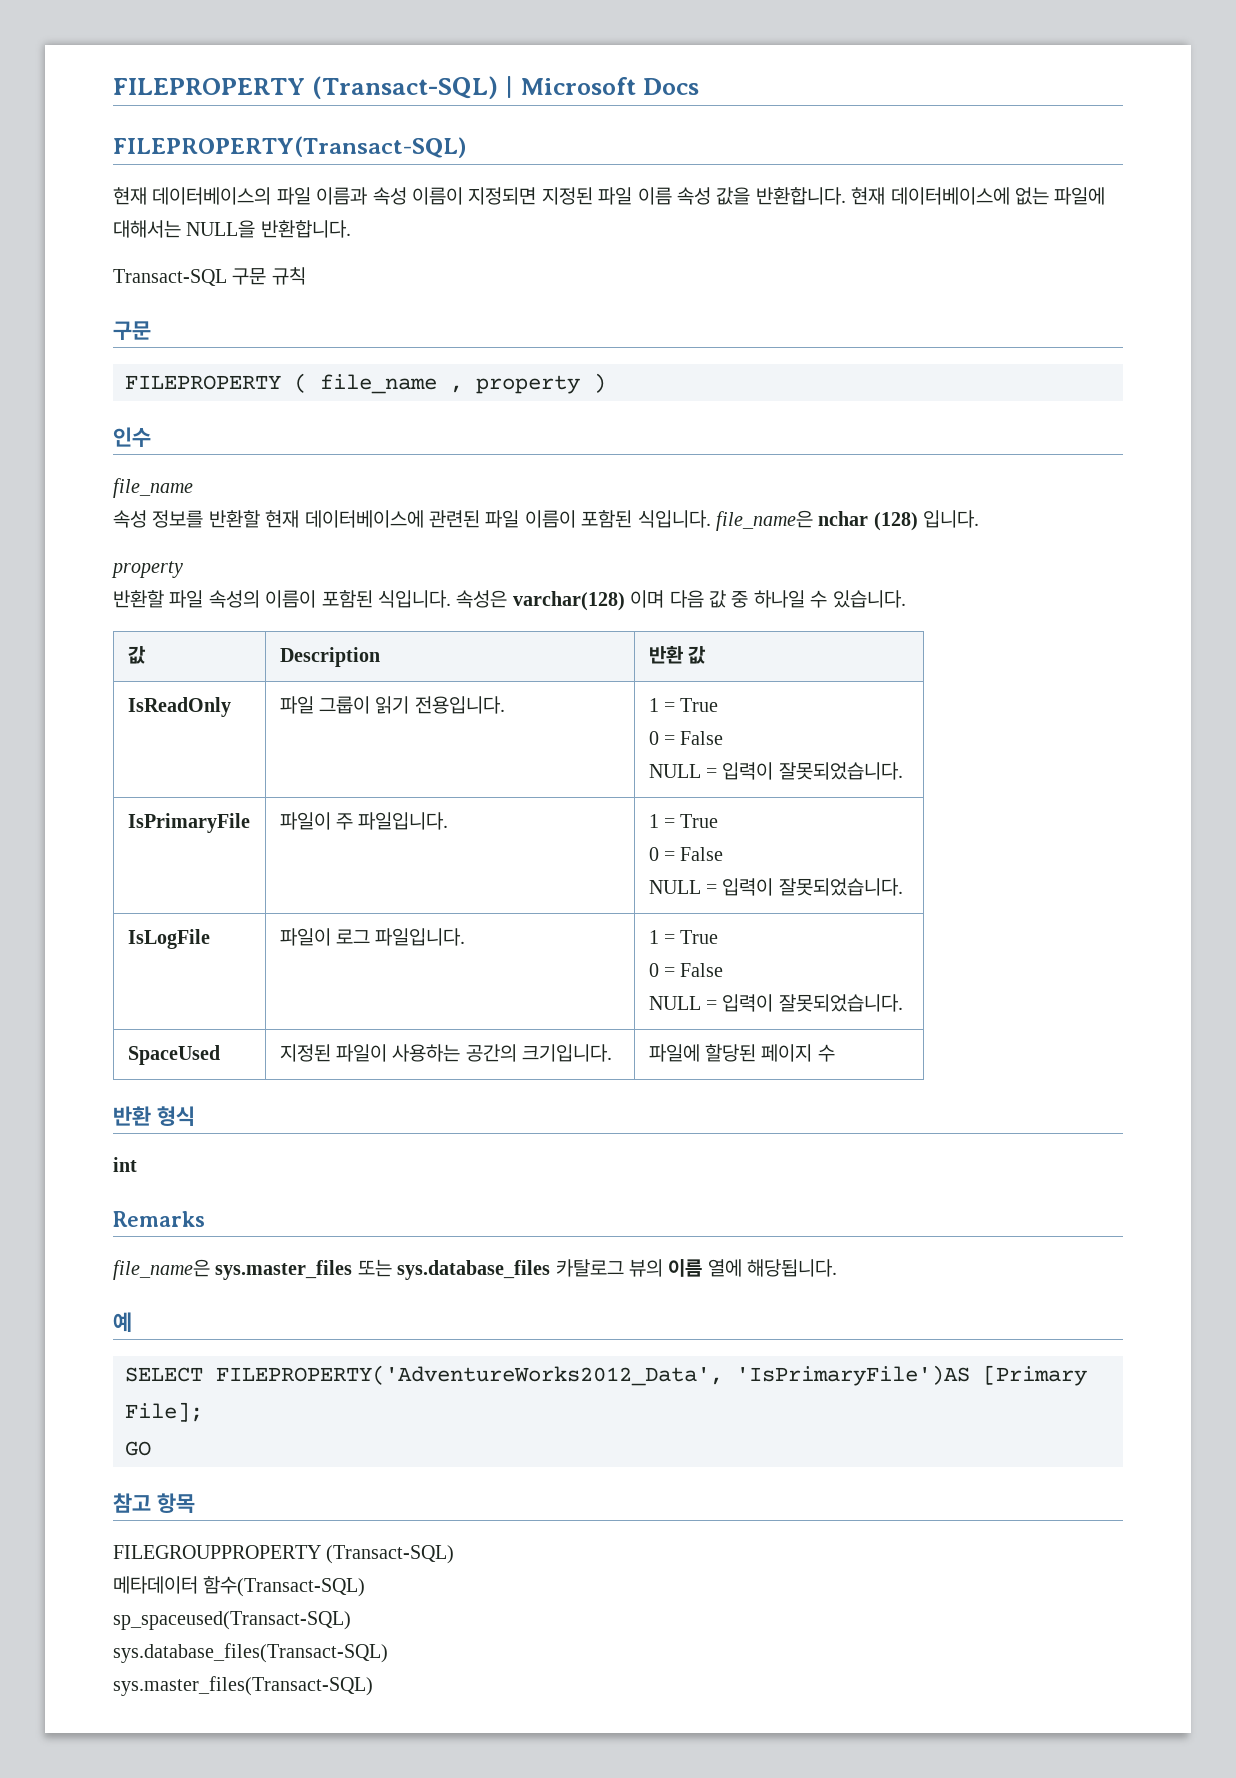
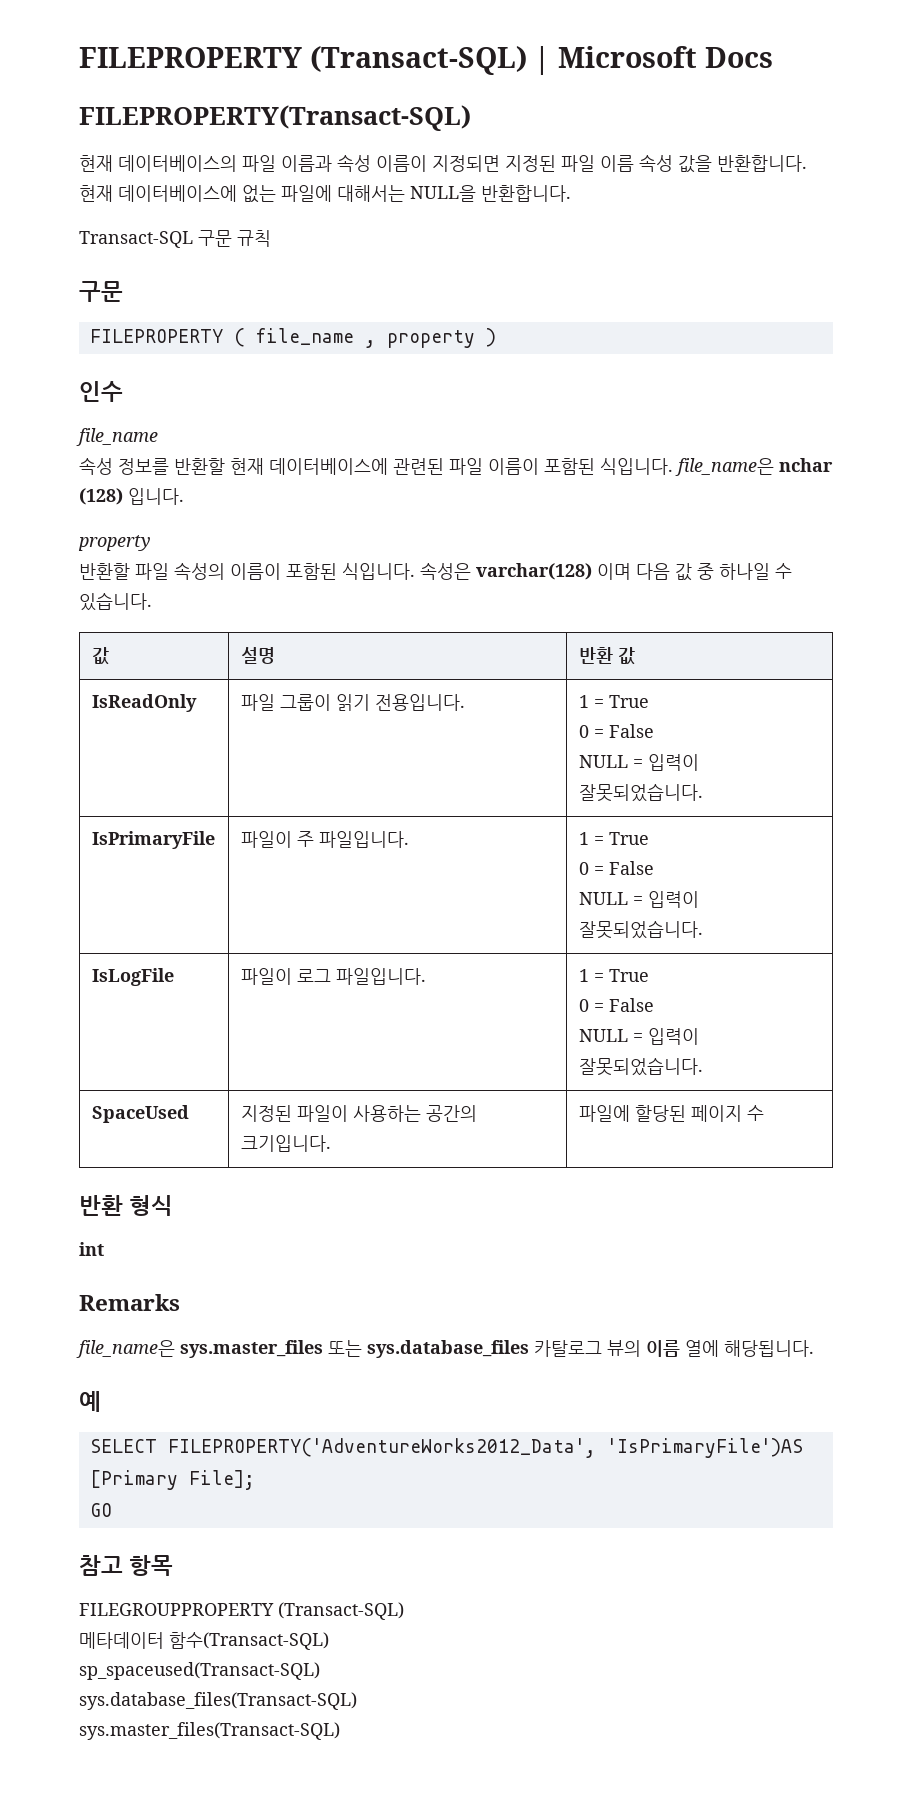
[279,647,380,667] Description -> [240,647,275,664] 설명

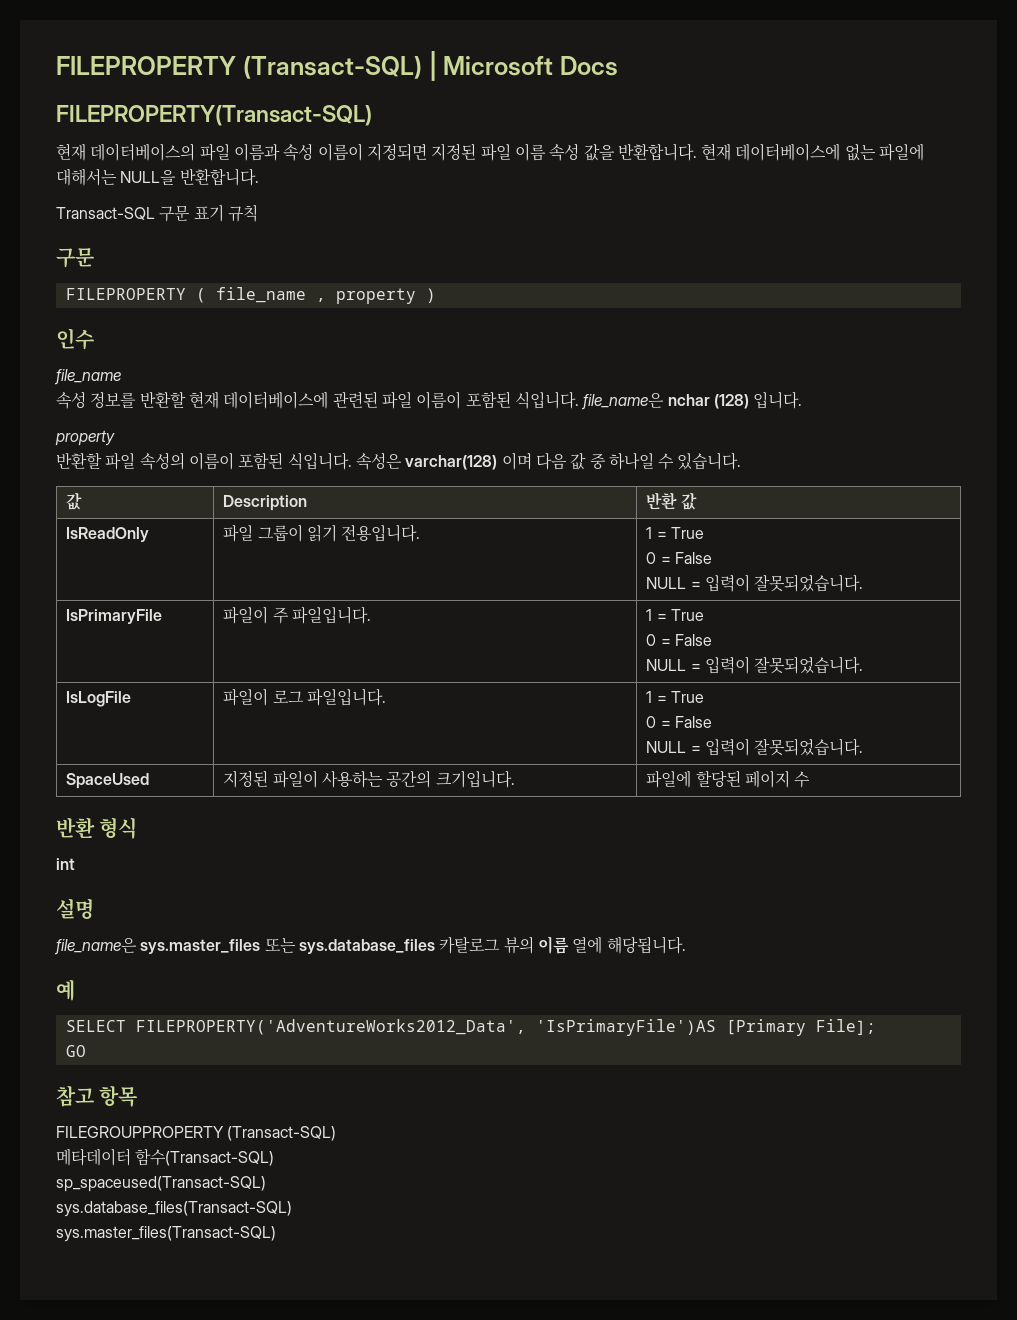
(232, 238) none -> [193,204,224,222] 표기
[240,647,275,664] 설명 -> [223,495,308,511] Description
[79,1294,180,1311] Remarks -> [56,898,94,919] 설명

